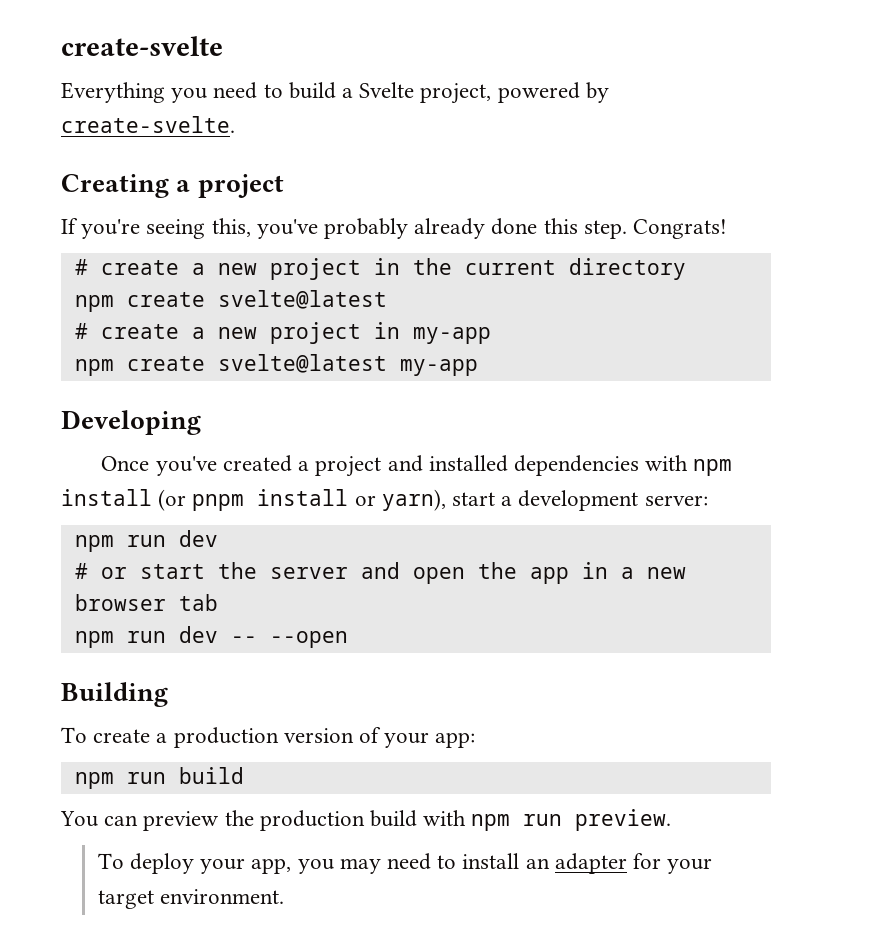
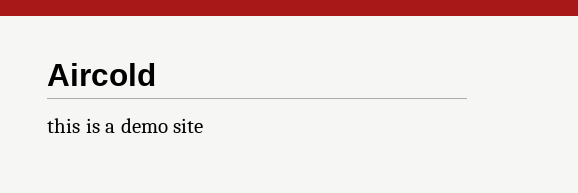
[61,36,223,56] [61,82,609,104] [61,116,235,133] [61,174,284,198] [61,218,728,239] [74,258,686,280] [74,290,387,312] [74,322,491,344] [74,354,478,376] [61,410,201,435] [101,455,733,477] [61,489,708,511] [74,530,218,552] [74,562,686,584] [74,594,218,611] [74,626,348,648] [61,682,168,707] [61,727,476,748] [74,767,244,789] [60,809,672,831] [97,853,713,874] [97,889,284,909] create-svelte // Everything you need to build a Svelte project, powered by create-svelte. // Creating a project // If you're seeing this, you've probably already done this step. Congrats! // # create a new project in the current directory // npm create svelte@latest // # create a new project in my-app // npm create svelte@latest my-app // Developing // Once you've created a project and installed dependencies with npm install (or pnpm install or yarn), start a development server: // npm run dev // # or start the server and open the app in a new browser tab // npm run dev -- --open // Building // To create a production version of your app: // npm run build // You can preview the production build with npm run preview. // To deploy your app, you may need to install an adapter for your target environment. -> [47,63,156,86] [47,118,204,133] Aircold // this is a demo site

